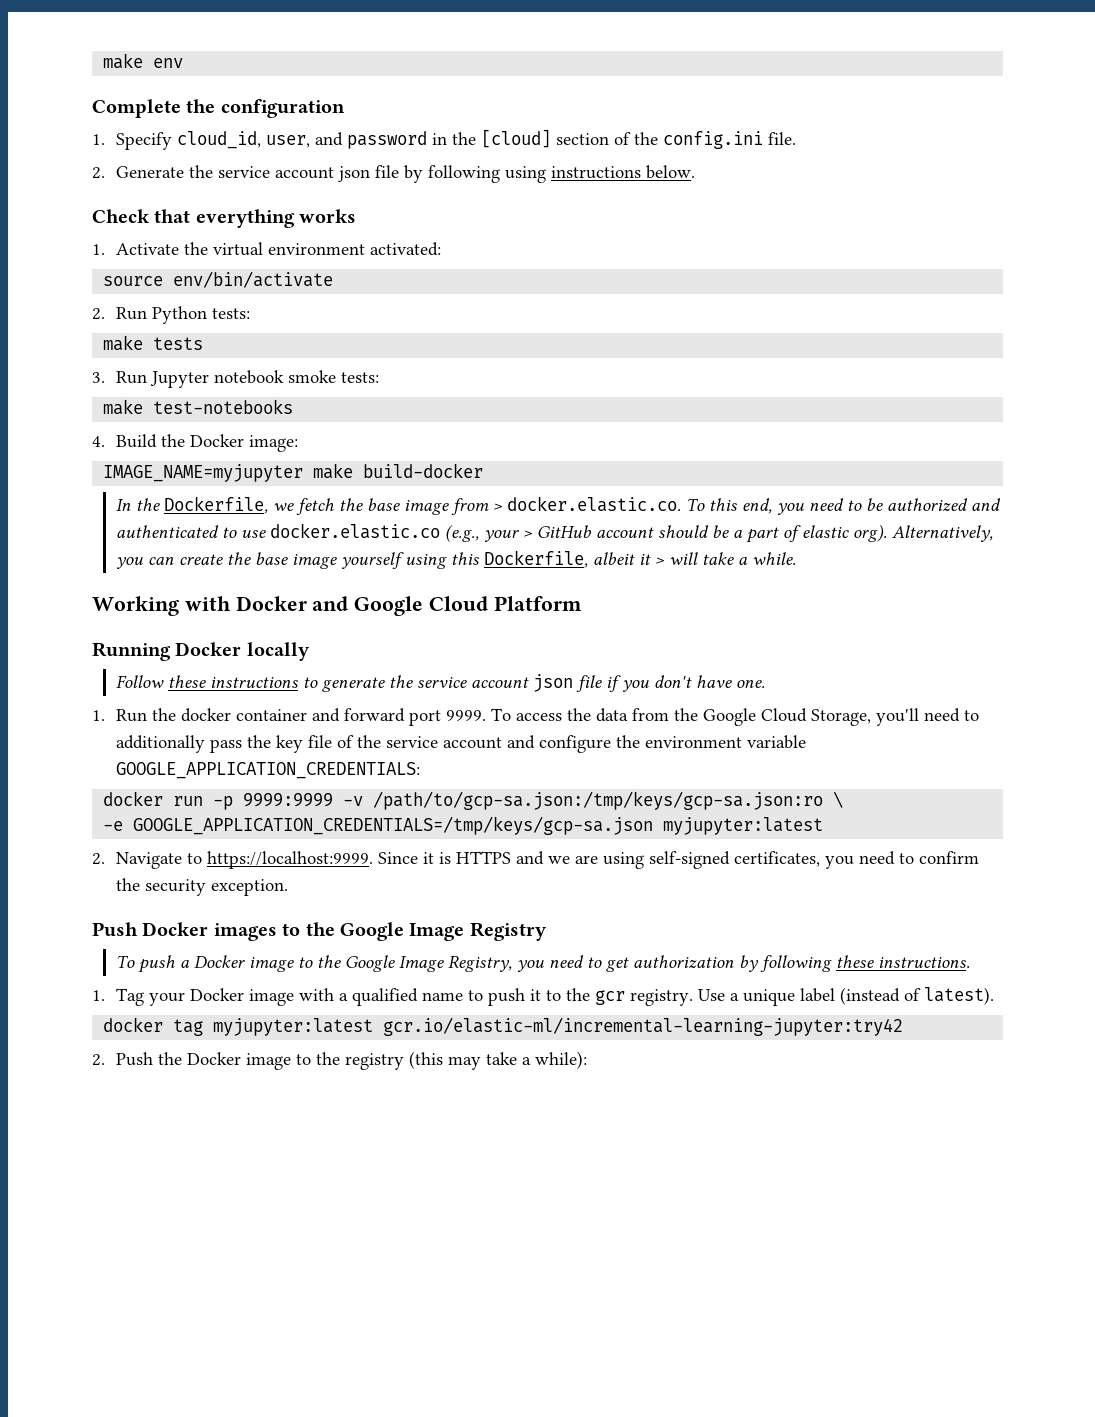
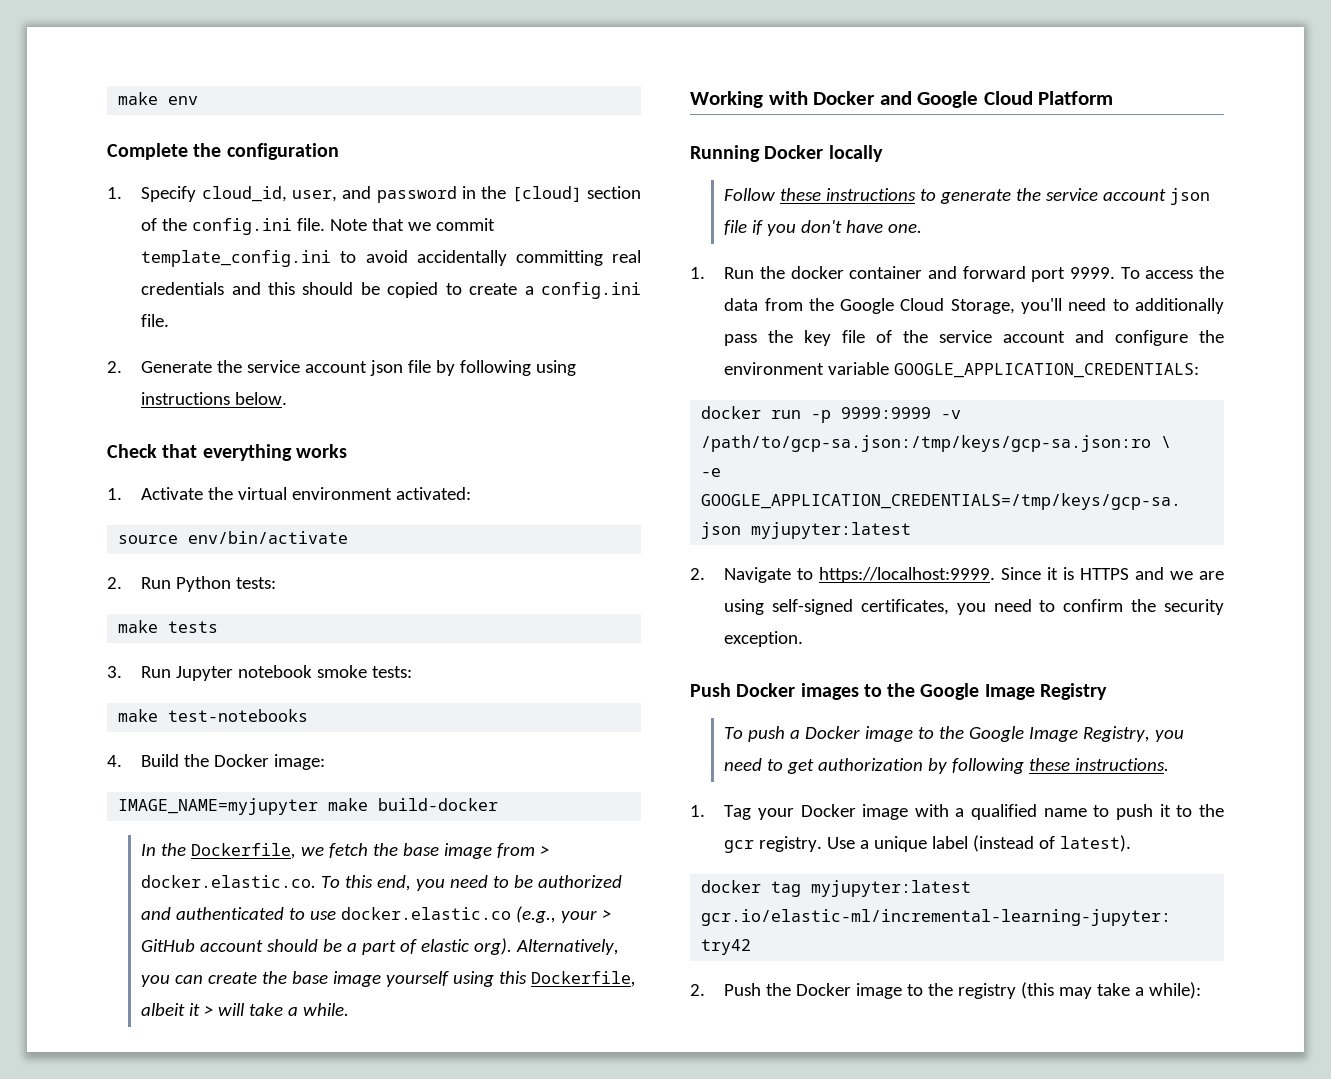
(797, 138) none -> [330,218,496,231] [141,250,642,267] [141,282,641,299] [141,314,170,327] Note that we commit template_config.ini to avoid accidentally committing real credentials and this should be copied to create a config.ini file.

